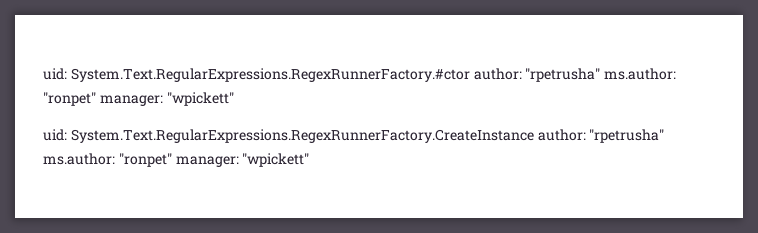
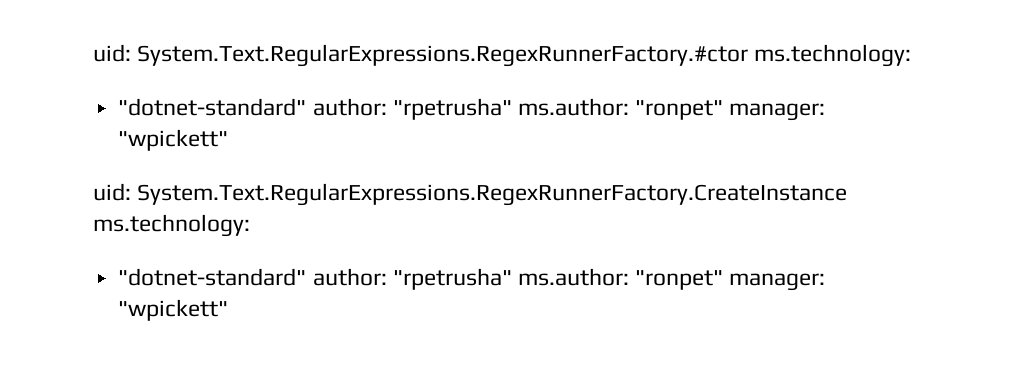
(470, 75) none -> [754,44,912,67] [118,98,307,116] ms.technology: // "dotnet-standard"
(534, 136) none -> [93,214,250,237] [118,268,307,286] ms.technology: // "dotnet-standard"

